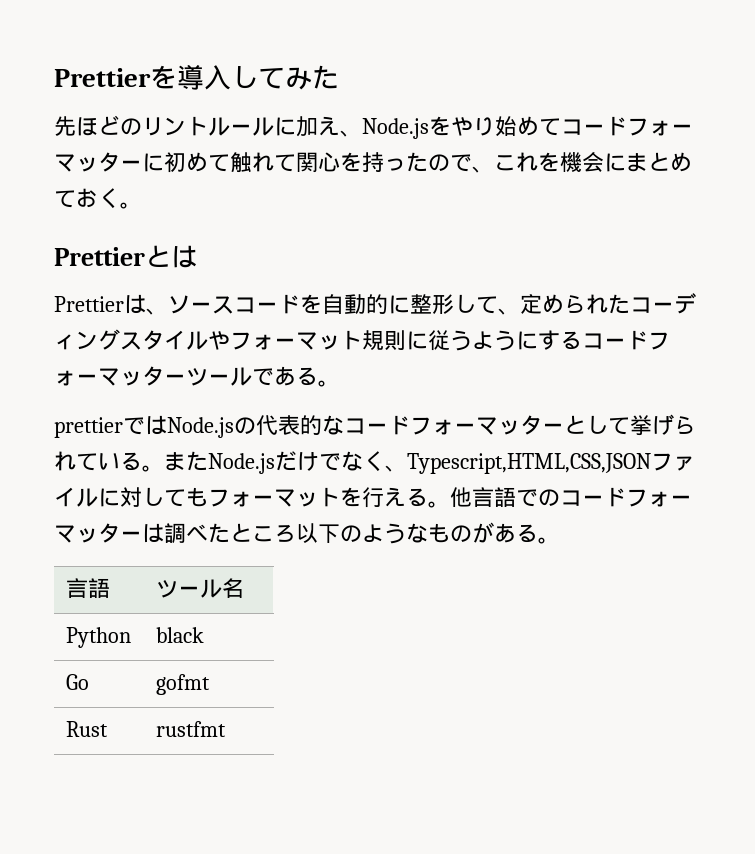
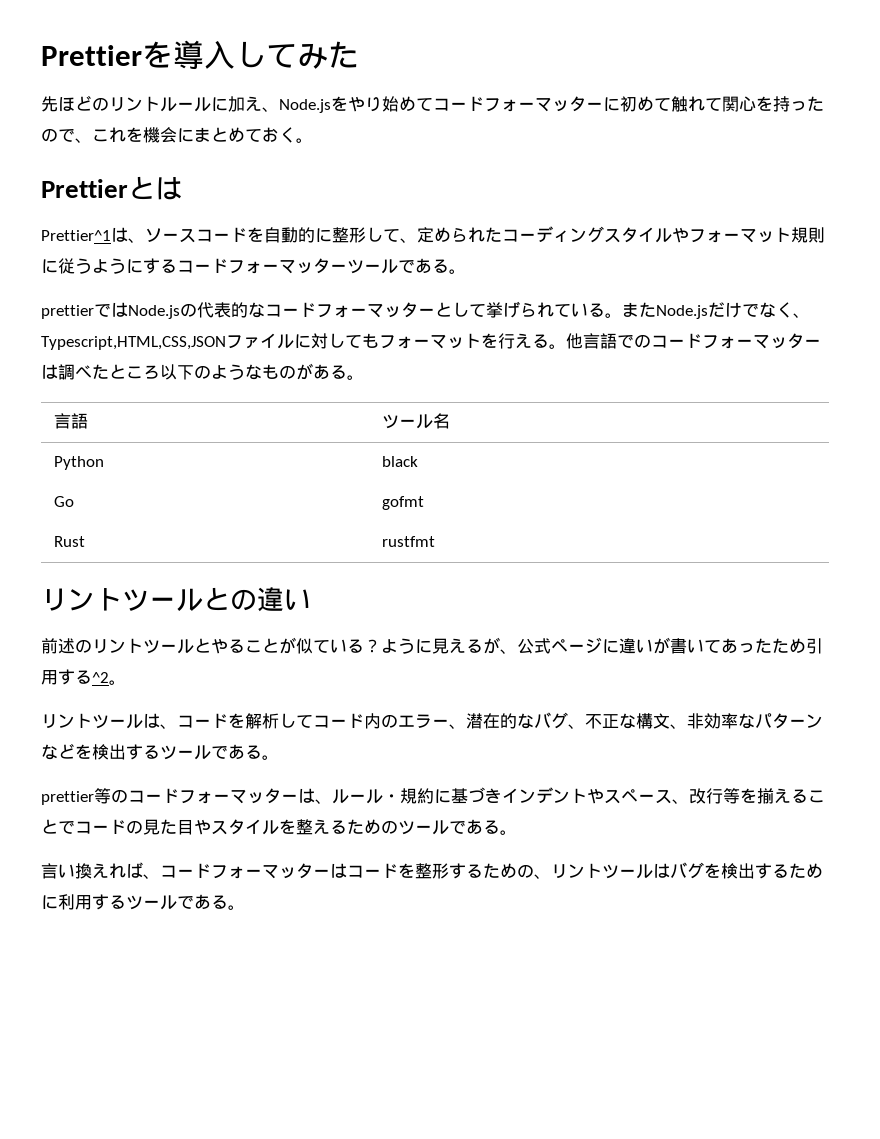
[54,296,124,312] Prettier -> [41,230,111,241] Prettier^1
(227, 729) none -> [41,587,311,612] [41,637,823,654] [41,669,126,685] [41,712,823,729] [41,743,279,760] [41,787,825,805] [41,819,517,835] [41,862,823,879] [41,894,245,910] // リントツールとの違い // 前述のリントツールとやることが似ている？ように見えるが、公式ページに違いが書いてあったため引用する^2。 // リントツールは、コードを解析してコード内のエラー、潜在的なバグ、不正な構文、非効率なパターンなどを検出するツールである。 // prettier等のコードフォーマッターは、ルール・規約に基づきインデントやスペース、改行等を揃えることでコードの見た目やスタイルを整えるためのツールである。 // 言い換えれば、コードフォーマッターはコードを整形するための、リントツールはバグを検出するために利用するツールである。

